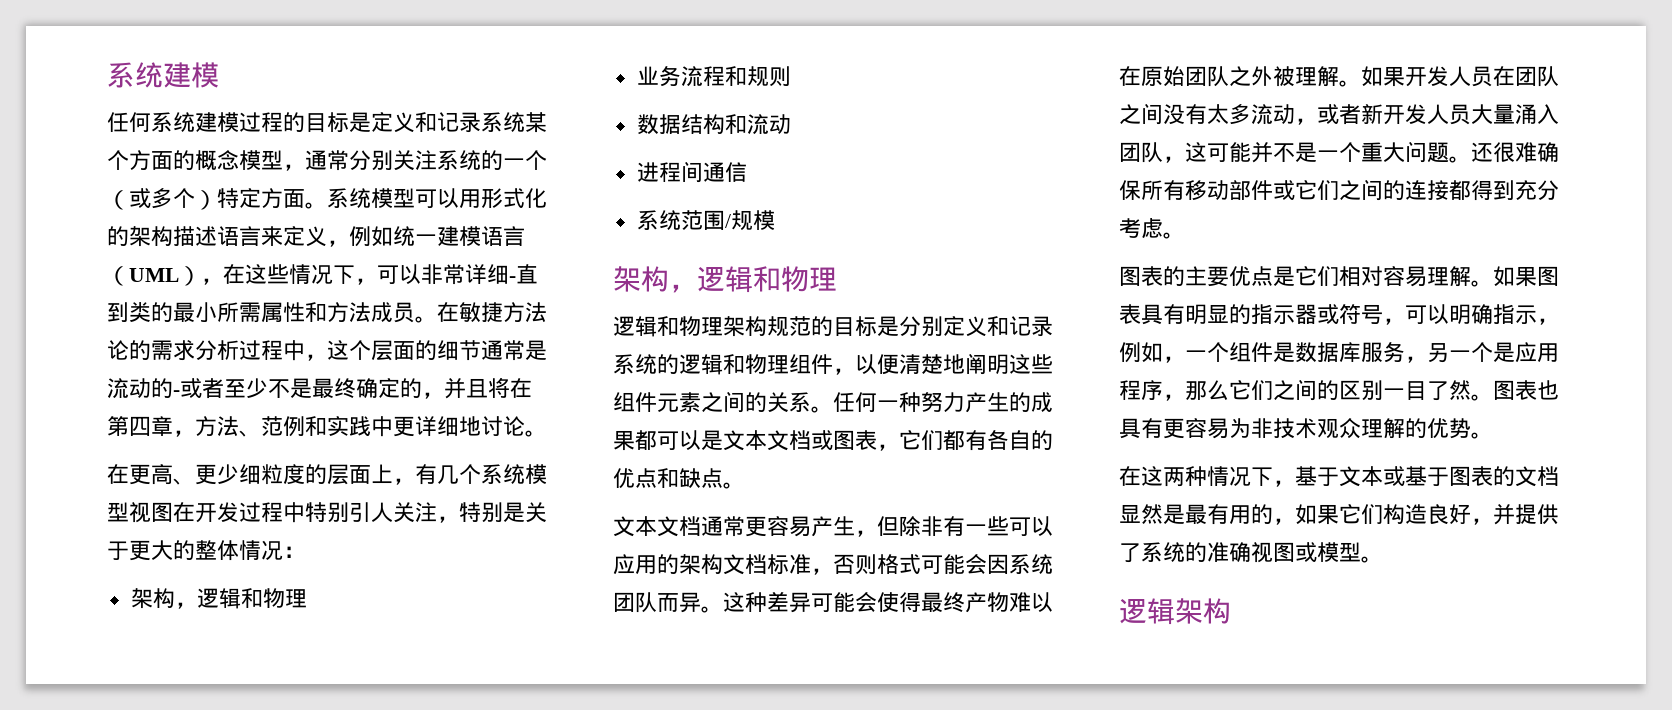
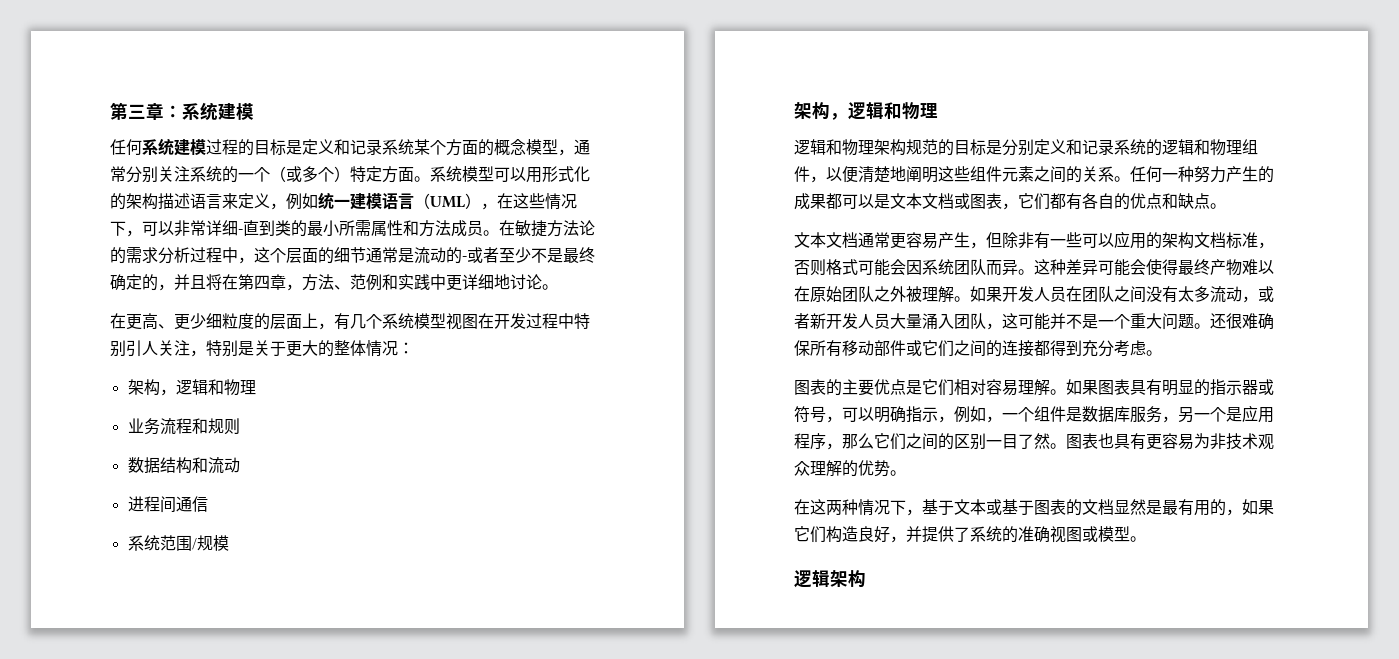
(107, 75) none -> [110,102,182,120] 第三章：

